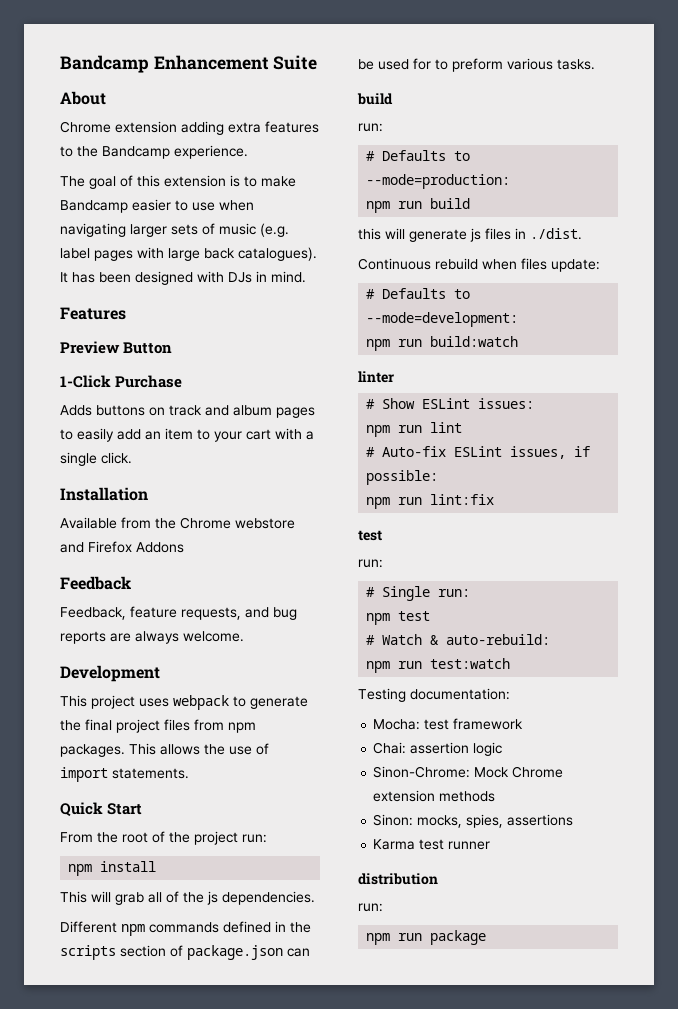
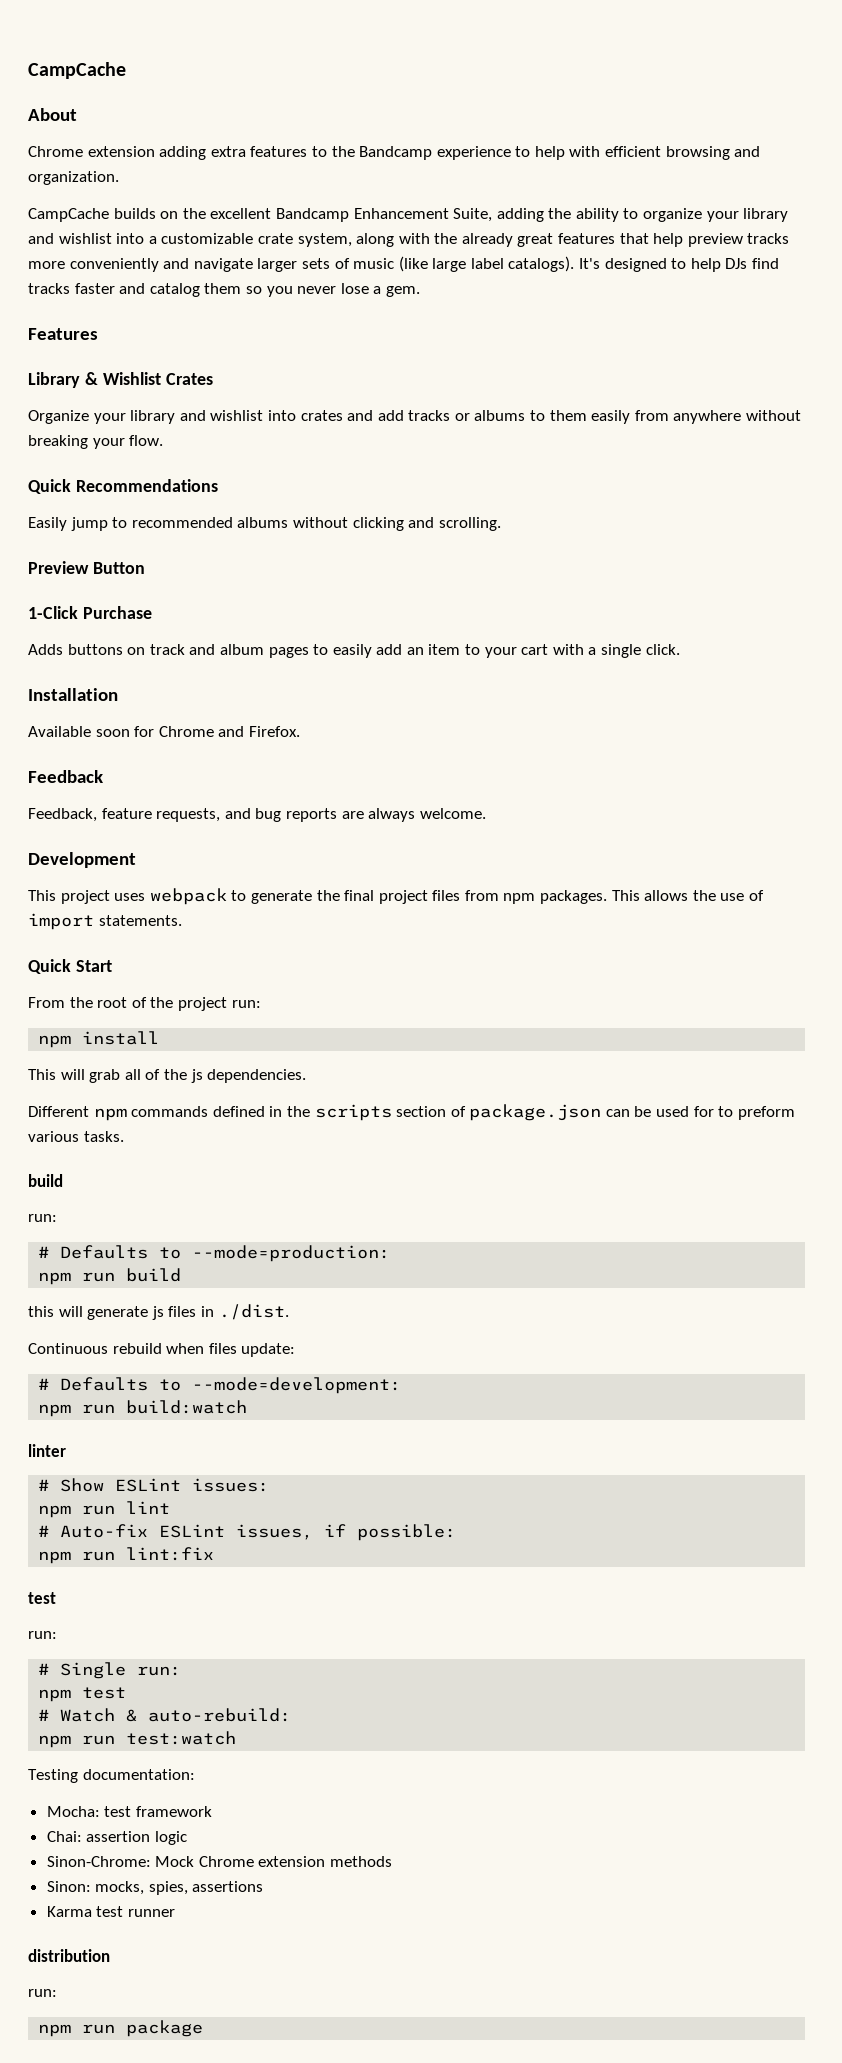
[60,55,318,73] Bandcamp Enhancement Suite -> [28,62,126,79] CampCache
[174,145,248,159] [60,175,296,189] [60,199,254,213] [60,223,289,237] [60,247,317,261] [60,271,306,285] [60,307,126,320] experience. // The goal of this extension is to make Bandcamp easier to use when navigating larger sets of music (e.g. label pages with large back catalogues). It has been designed with DJs in mind. // Features -> [436,146,761,160] [28,171,119,185] [28,208,789,222] [28,233,790,247] [28,256,780,272] [28,283,420,297] [28,328,98,340] [28,372,213,388] [28,410,802,424] [28,435,164,449] [28,479,218,494] [28,517,501,531] experience to help with efficient browsing and organization. // CampCache builds on the excellent Bandcamp Enhancement Suite, adding the ability to organize your library and wishlist into a customizable crate system, along with the already great features that help preview tracks more conveniently and navigate larger sets of music (like large label catalogs). It's designed to help DJs find tracks faster and catalog them so you never lose a gem. // Features // Library & Wishlist Crates // Organize your library and wishlist into crates and add tracks or albums to them easily from anywhere without breaking your flow. // Quick Recommendations // Easily jump to recommended albums without clicking and scrolling.
[121,517,295,529] [60,541,184,553] from the Chrome webstore and Firefox Addons -> [95,726,300,737] soon for Chrome and Firefox.

